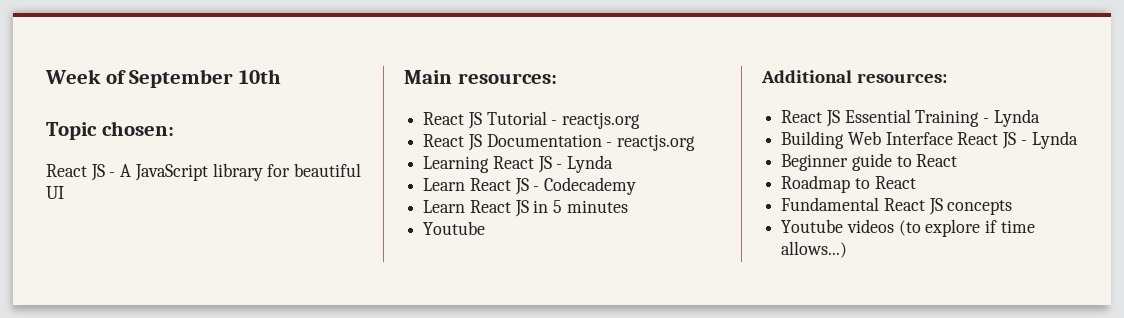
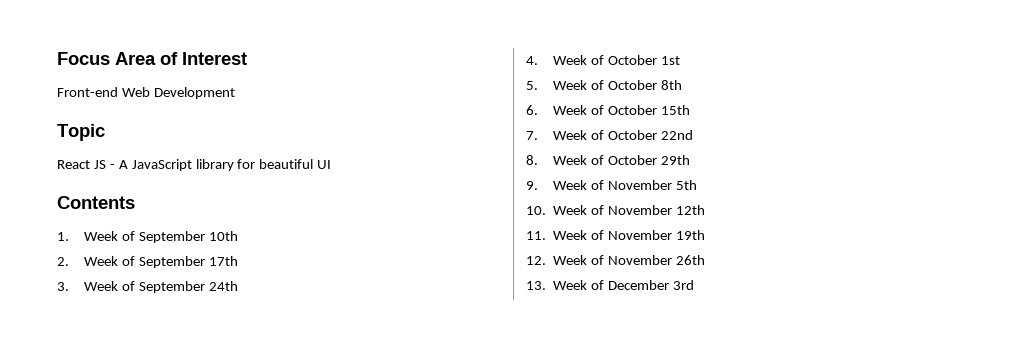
[45,69,281,88] Week of September 10th -> [57,52,247,65] [57,87,235,99] Focus Area of Interest // Front-end Web Development
[101,121,174,136] chosen: -> (105, 132) none
[404,70,557,84] [423,111,641,129] [423,134,696,151] [423,155,614,173] [423,177,637,195] [423,200,628,217] [423,221,486,235] [761,70,948,83] [781,109,1040,127] [781,131,1078,149] [781,153,958,171] [781,175,916,193] [781,197,1013,215] [781,219,1035,237] [781,241,848,258] Main resources: // React JS Tutorial - reactjs.org // React JS Documentation - reactjs.org // Learning React JS - Lynda // Learn React JS - Codecademy // Learn React JS in 5 minutes // Youtube // Additional resources: // React JS Essential Training - Lynda // Building Web Interface React JS - Lynda // Beginner guide to React // Roadmap to React // Fundamental React JS concepts // Youtube videos (to explore if time allows...) -> [57,196,135,209] [57,231,239,243] [57,256,239,268] [57,281,239,293] [526,55,681,65] [526,80,683,90] [526,105,691,115] [526,130,694,140] [526,155,691,165] [526,180,698,190] [526,205,706,215] [526,230,706,240] [526,255,706,265] [526,280,695,290] Contents // 1. Week of September 10th // 2. Week of September 17th // 3. Week of September 24th // 4. Week of October 1st // 5. Week of October 8th // 6. Week of October 15th // 7. Week of October 22nd // 8. Week of October 29th // 9. Week of November 5th // 10. Week of November 12th // 11. Week of November 19th // 12. Week of November 26th // 13. Week of December 3rd

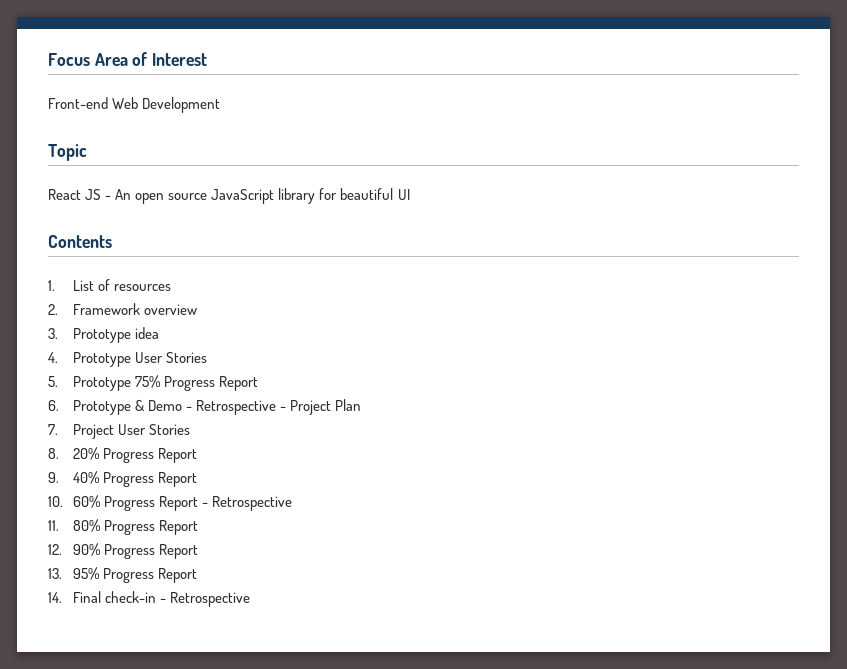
[118,160,128,169] A -> [115,189,208,204] An open source
[84,231,239,243] [57,256,239,268] [57,281,239,293] [526,55,681,65] [526,80,683,90] [526,105,691,115] [526,130,694,140] [526,155,691,165] [526,180,698,190] [526,205,706,215] [526,230,706,240] [526,255,706,265] [526,280,695,290] Week of September 10th // 2. Week of September 17th // 3. Week of September 24th // 4. Week of October 1st // 5. Week of October 8th // 6. Week of October 15th // 7. Week of October 22nd // 8. Week of October 29th // 9. Week of November 5th // 10. Week of November 12th // 11. Week of November 19th // 12. Week of November 26th // 13. Week of December 3rd -> [72,279,171,291] [48,303,197,315] [48,327,159,343] [48,352,207,367] [48,375,258,391] [48,399,362,415] [48,424,190,439] [48,447,197,463] [48,471,197,487] [48,495,292,511] [48,519,198,535] [48,543,198,559] [48,567,197,583] [48,591,250,607] List of resources // 2. Framework overview // 3. Prototype idea // 4. Prototype User Stories // 5. Prototype 75% Progress Report // 6. Prototype & Demo - Retrospective - Project Plan // 7. Project User Stories // 8. 20% Progress Report // 9. 40% Progress Report // 10. 60% Progress Report - Retrospective // 11. 80% Progress Report // 12. 90% Progress Report // 13. 95% Progress Report // 14. Final check-in - Retrospective

